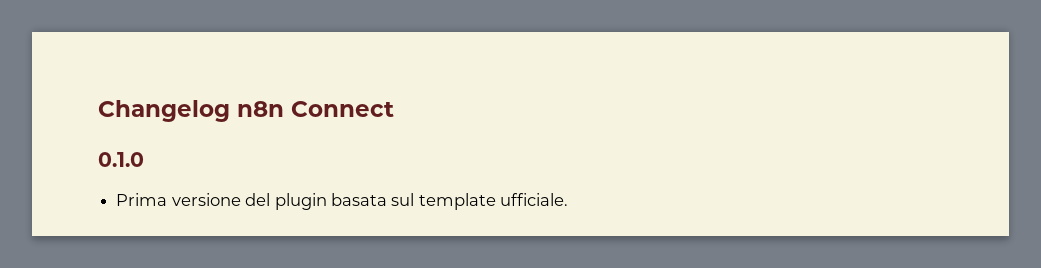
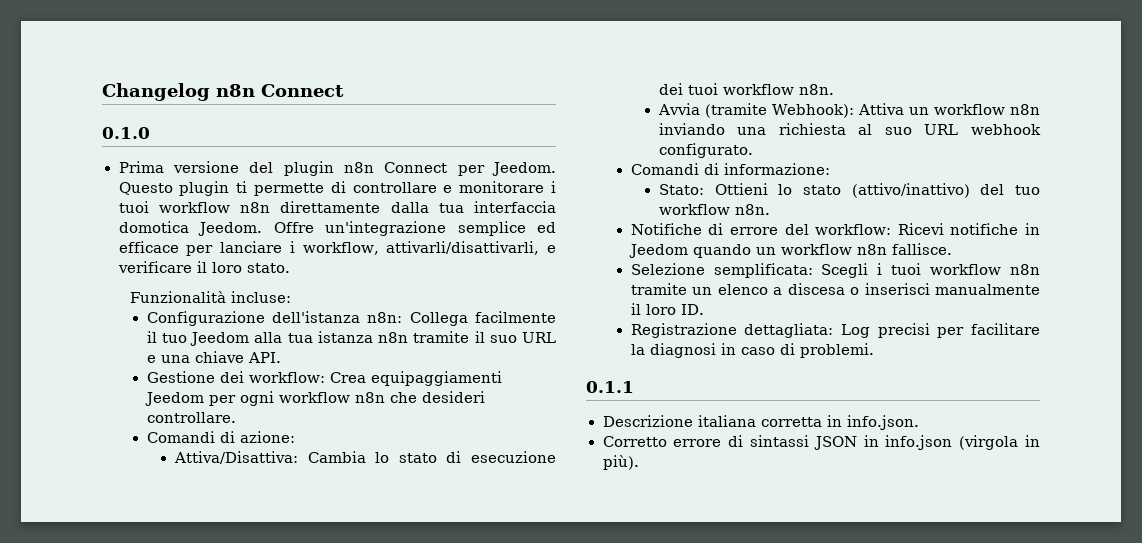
[330,193,569,210] basata sul template ufficiale. -> [343,162,556,176] [118,181,556,196] [118,201,556,213] [118,221,556,236] [118,241,556,256] [117,261,290,273] [130,291,292,303] [146,311,556,326] [146,331,557,346] [146,351,281,363] [146,371,502,386] [144,391,485,406] [146,412,236,423] [146,431,295,443] [173,451,556,464] [658,83,834,95] [657,103,1040,118] [658,123,1041,135] [658,143,753,158] [630,163,830,175] [658,183,1040,198] [658,204,770,215] [630,223,1040,235] [628,243,952,258] [630,263,1040,278] [630,283,1040,295] [630,303,704,315] [630,323,1040,338] [630,343,874,358] [586,381,634,393] [602,415,919,430] [602,435,1040,450] [602,455,639,470] n8n Connect per Jeedom. Questo plugin ti permette di controllare e monitorare i tuoi workflow n8n direttamente dalla tua interfaccia domotica Jeedom. Offre un'integrazione semplice ed efficace per lanciare i workflow, attivarli/disattivarli, e verificare il loro stato. // Funzionalità incluse: // Configurazione dell'istanza n8n: Collega facilmente il tuo Jeedom alla tua istanza n8n tramite il suo URL e una chiave API. // Gestione dei workflow: Crea equipaggiamenti Jeedom per ogni workflow n8n che desideri controllare. // Comandi di azione: // Attiva/Disattiva: Cambia lo stato di esecuzione dei tuoi workflow n8n. // Avvia (tramite Webhook): Attiva un workflow n8n inviando una richiesta al suo URL webhook configurato. // Comandi di informazione: // Stato: Ottieni lo stato (attivo/inattivo) del tuo workflow n8n. // Notifiche di errore del workflow: Ricevi notifiche in Jeedom quando un workflow n8n fallisce. // Selezione semplificata: Scegli i tuoi workflow n8n tramite un elenco a discesa o inserisci manualmente il loro ID. // Registrazione dettagliata: Log precisi per facilitare la diagnosi in caso di problemi. // 0.1.1 // Descrizione italiana corretta in info.json. // Corretto errore di sintassi JSON in info.json (virgola in più).

